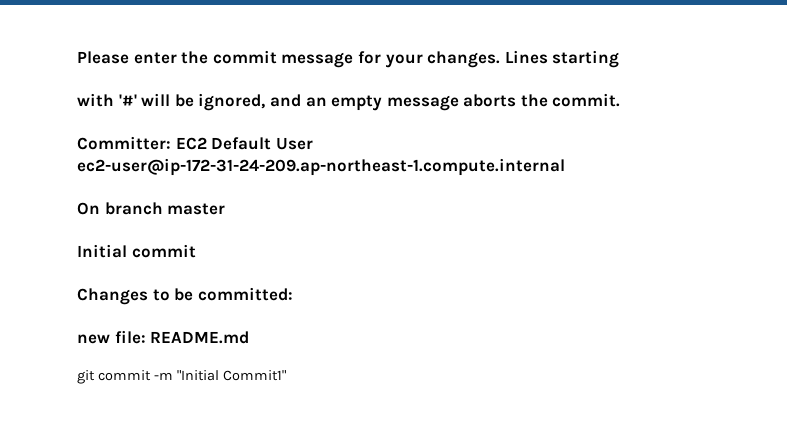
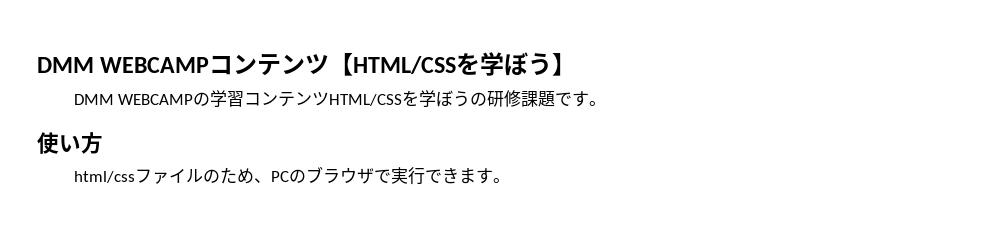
[77,50,620,68] [77,93,621,111] [77,136,313,150] [77,158,565,176] [77,202,226,215] [77,244,196,258] [77,287,293,305] [77,330,250,344] [77,370,286,384] Please enter the commit message for your changes. Lines starting // with '#' will be ignored, and an empty message aborts the commit. // Committer: EC2 Default User ec2-user@ip-172-31-24-209.ap-northeast-1.compute.internal // On branch master // Initial commit // Changes to be committed: // new file: README.md // git commit -m "Initial Commit1" -> [37,52,577,76] [73,90,607,107] [37,132,103,154] [73,166,510,185] DMM WEBCAMPコンテンツ【HTML/CSSを学ぼう】 // DMM WEBCAMPの学習コンテンツHTML/CSSを学ぼうの研修課題です。 // 使い方 // html/cssファイルのため、PCのブラウザで実行できます。

